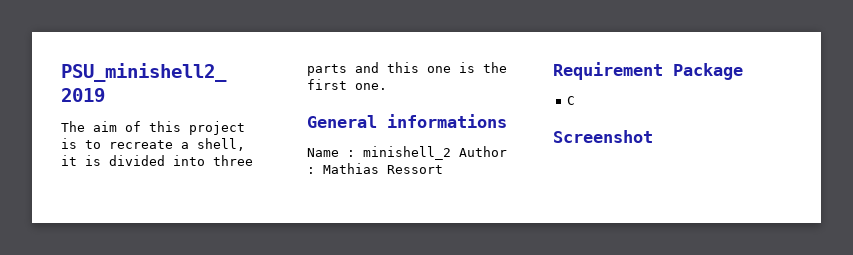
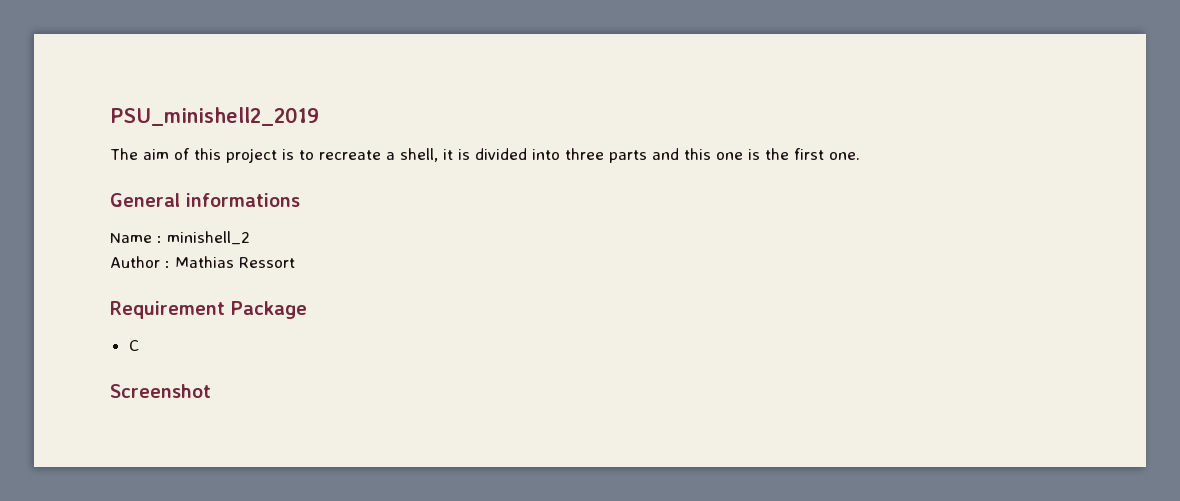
(451, 153) none -> (250, 238) //

